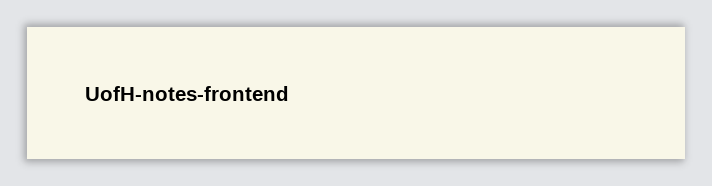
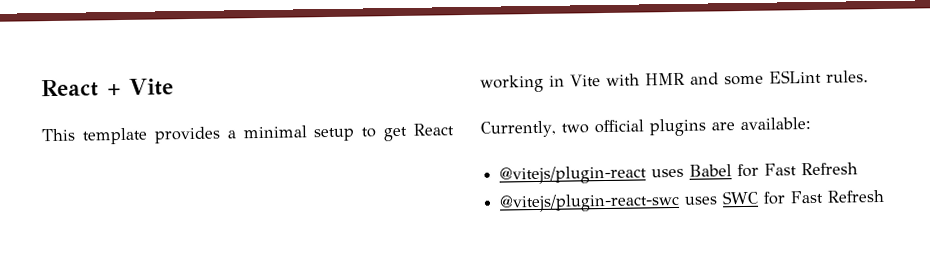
[85,86,289,101] UofH-notes-frontend -> [41,78,174,98] [41,123,454,145] [480,69,869,93] [480,117,811,138] [499,162,859,185] [499,189,885,213] React + Vite // This template provides a minimal setup to get React working in Vite with HMR and some ESLint rules. // Currently, two official plugins are available: // @vitejs/plugin-react uses Babel for Fast Refresh // @vitejs/plugin-react-swc uses SWC for Fast Refresh

